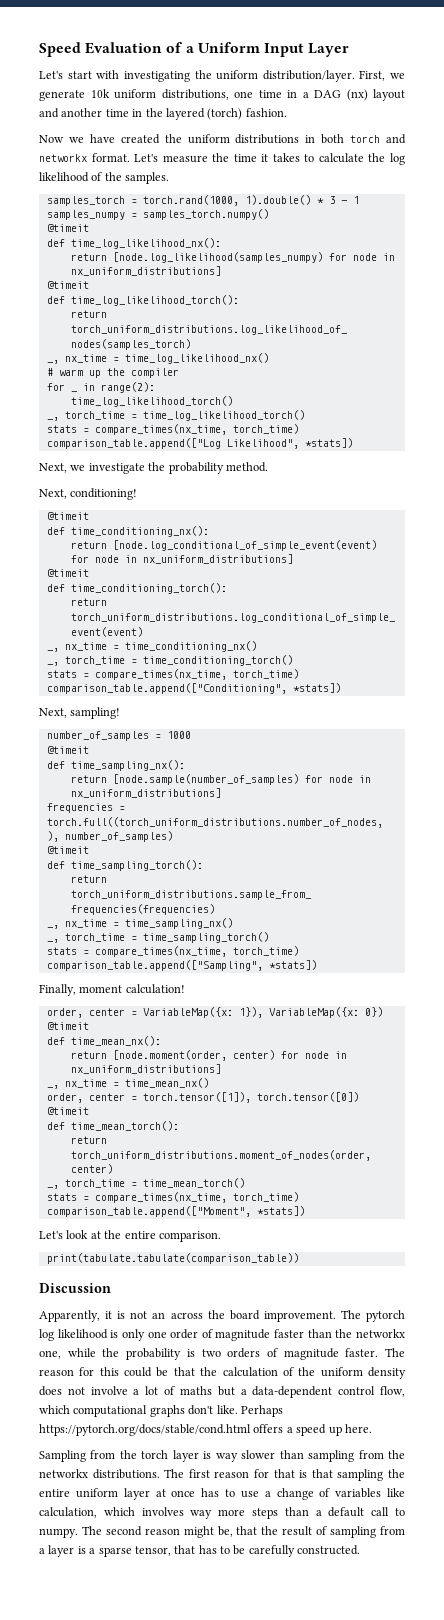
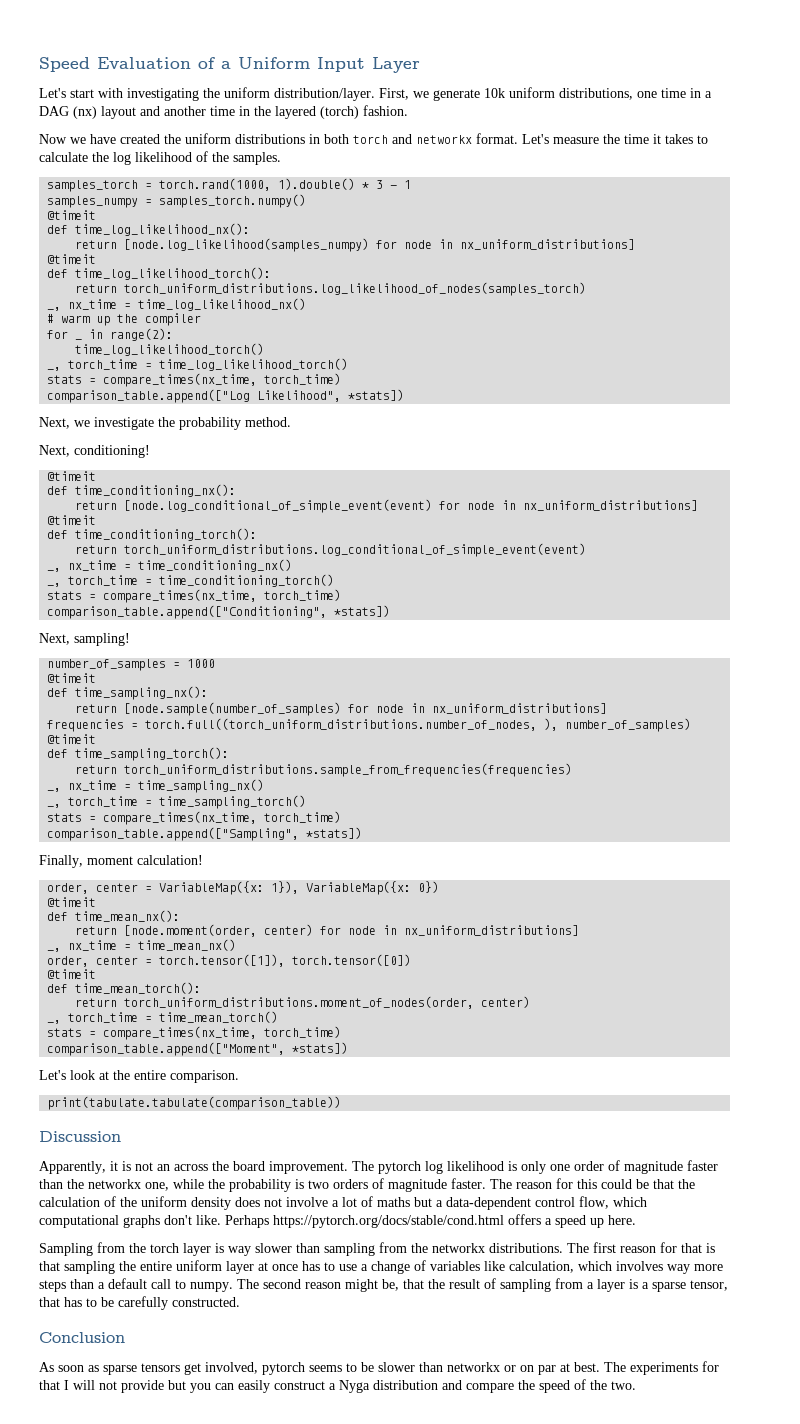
(361, 1550) none -> [39,1332,125,1343] [39,1361,719,1375] [39,1379,636,1393] // Conclusion // As soon as sparse tensors get involved, pytorch seems to be slower than networkx or on par at best. The experiments for that I will not provide but you can easily construct a Nyga distribution and compare the speed of the two.

